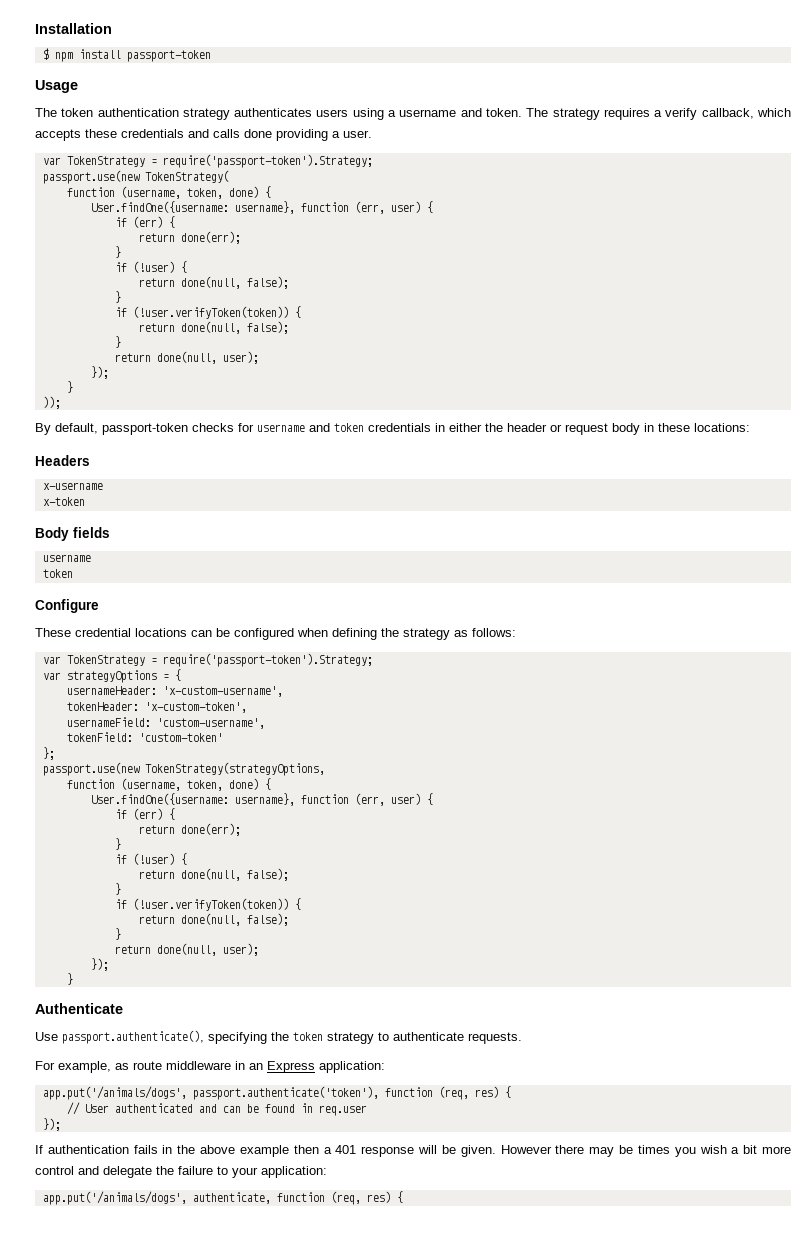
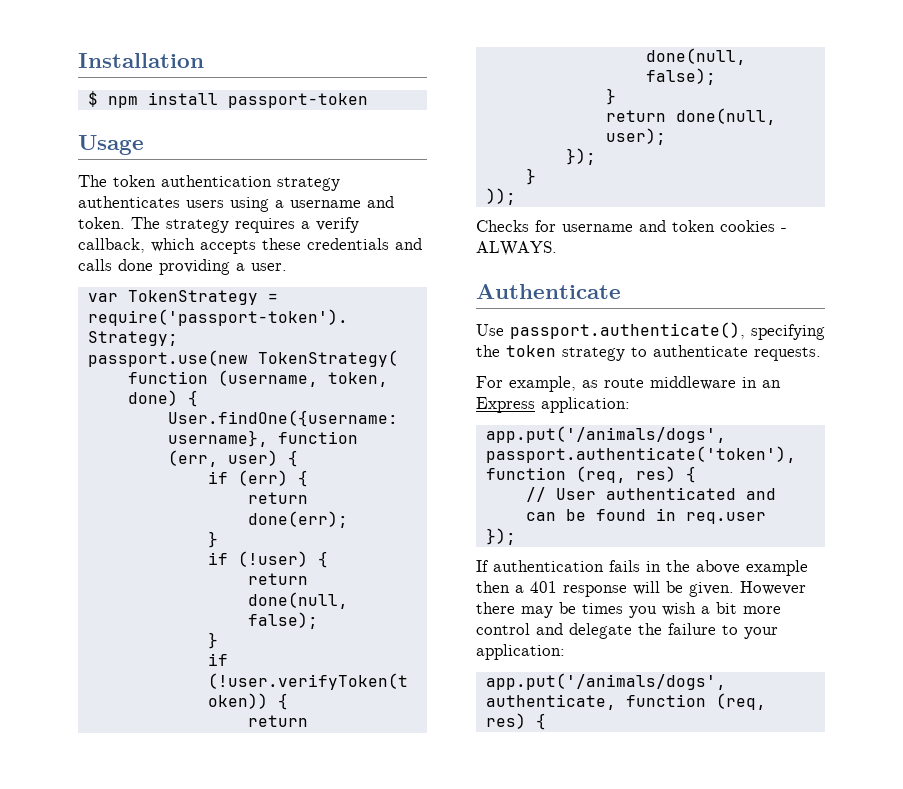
[35,423,750,435] [35,455,90,466] [42,482,103,490] [42,497,85,506] [35,527,110,541] [42,554,91,562] [42,569,73,578] [35,599,99,613] [35,628,516,640] [42,653,373,667] [42,669,181,683] [66,686,283,697] [66,702,247,713] [66,717,265,729] [66,732,223,742] [42,747,55,760] [42,762,325,776] [66,778,271,791] [90,793,433,806] [114,808,175,820] [138,823,241,836] [114,838,121,850] [114,853,187,865] [138,868,289,881] [114,883,121,895] [114,898,301,911] [138,913,289,926] [114,928,121,940] [114,943,259,956] [90,958,109,971] [66,973,73,985] By default, passport-token checks for username and token credentials in either the header or request body in these locations: // Headers // x-username // x-token // Body fields // username // token // Configure // These credential locations can be configured when defining the strategy as follows: // var TokenStrategy = require('passport-token').Strategy; // var strategyOptions = { // usernameHeader: 'x-custom-username', // tokenHeader: 'x-custom-token', // usernameField: 'custom-username', // tokenField: 'custom-token' // }; // passport.use(new TokenStrategy(strategyOptions, // function (username, token, done) { // User.findOne({username: username}, function (err, user) { // if (err) { // return done(err); // } // if (!user) { // return done(null, false); // } // if (!user.verifyToken(token)) { // return done(null, false); // } // return done(null, user); // }); // } -> [476,220,787,232] [476,241,557,256] Checks for username and token cookies - ALWAYS.

